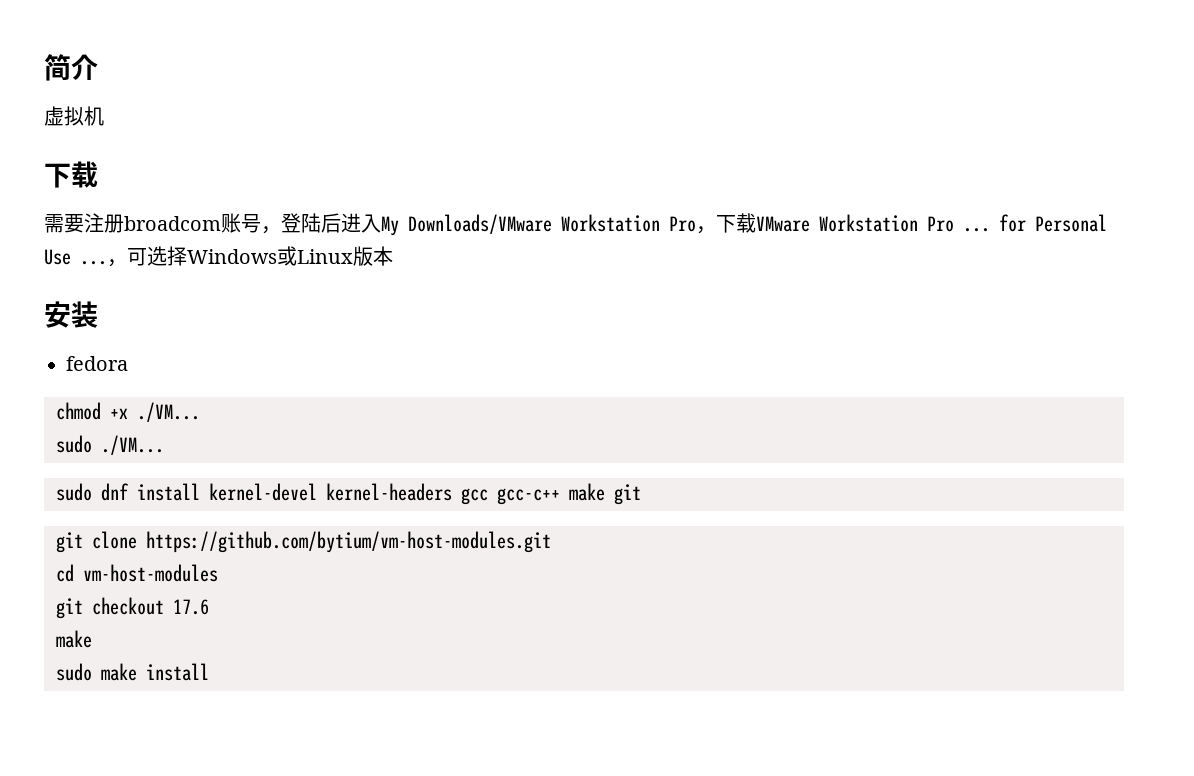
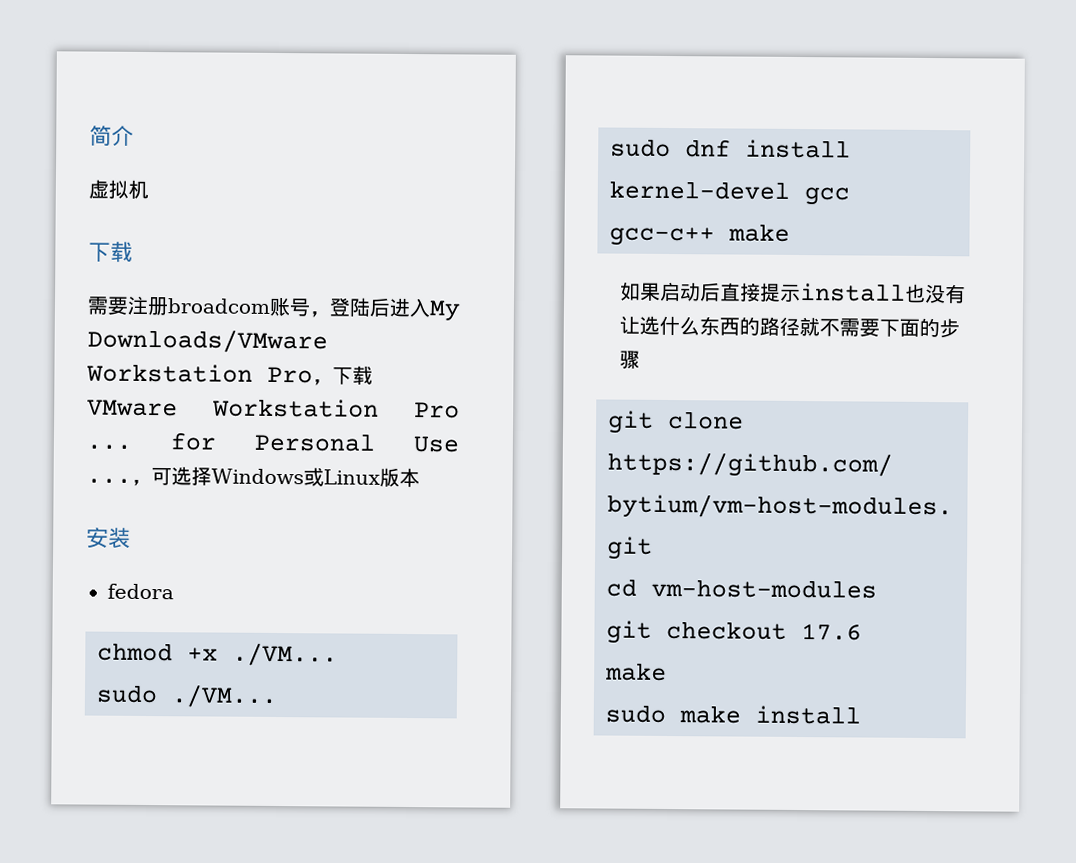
[326,483,452,501] kernel-headers -> (790, 190) none
[614,484,641,505] git -> [620,281,967,304] [619,315,961,339] [619,350,641,369] // 如果启动后直接提示install也没有让选什么东西的路径就不需要下面的步骤

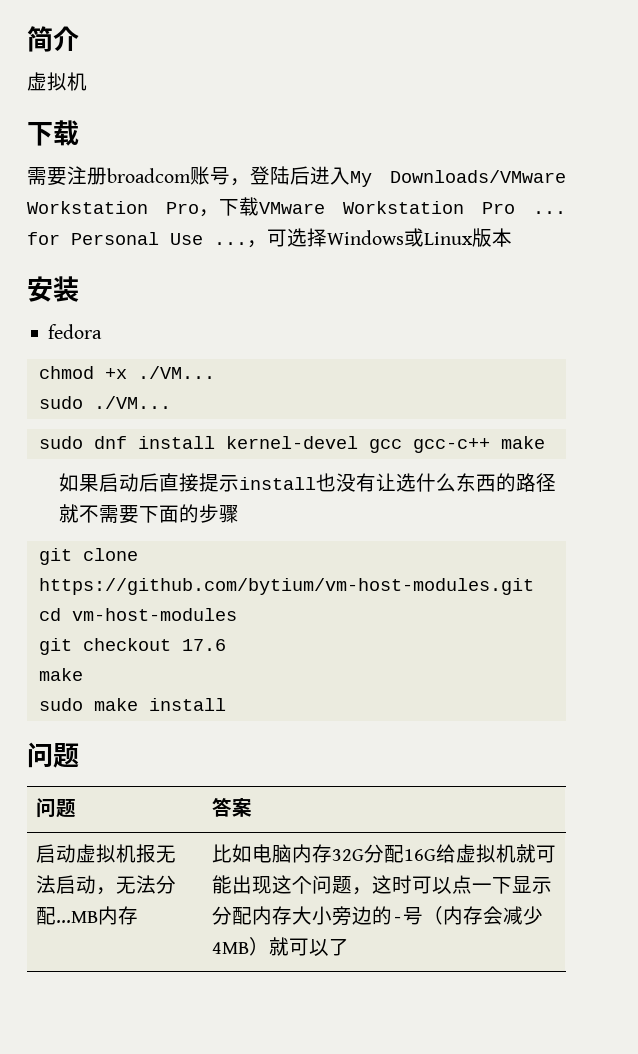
(861, 715) none -> [27,742,79,768] [35,798,76,818] [211,797,252,817] [35,844,176,863] [35,875,176,895] [35,906,138,925] [211,844,556,863] [211,875,552,895] [211,906,543,926] [211,937,349,956] // 问题 // 问题 | 答案 // 启动虚拟机报无法启动，无法分配...MB内存 | 比如电脑内存32G分配16G给虚拟机就可能出现这个问题，这时可以点一下显示分配内存大小旁边的-号（内存会减少4MB）就可以了

